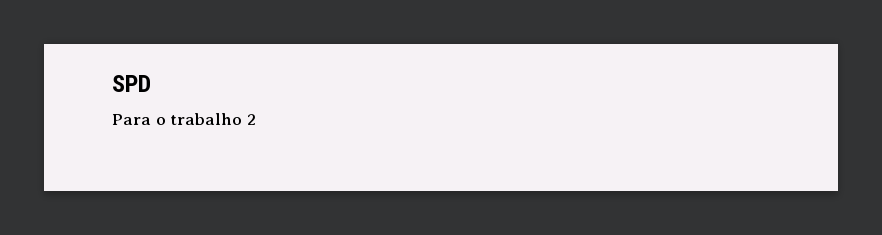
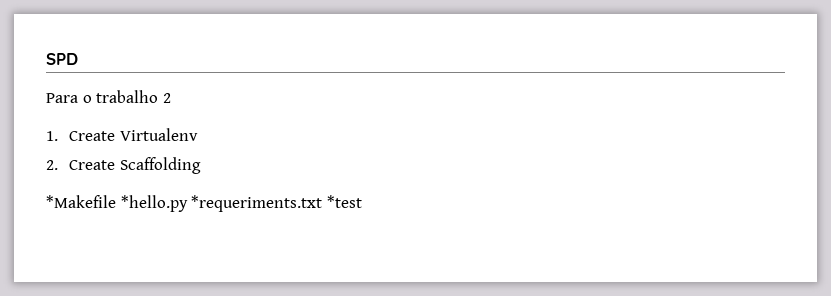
(257, 119) none -> [46,128,198,141] [46,157,201,174] [46,195,362,212] // 1. Create Virtualenv // 2. Create Scaffolding // *Makefile *hello.py *requeriments.txt *test

